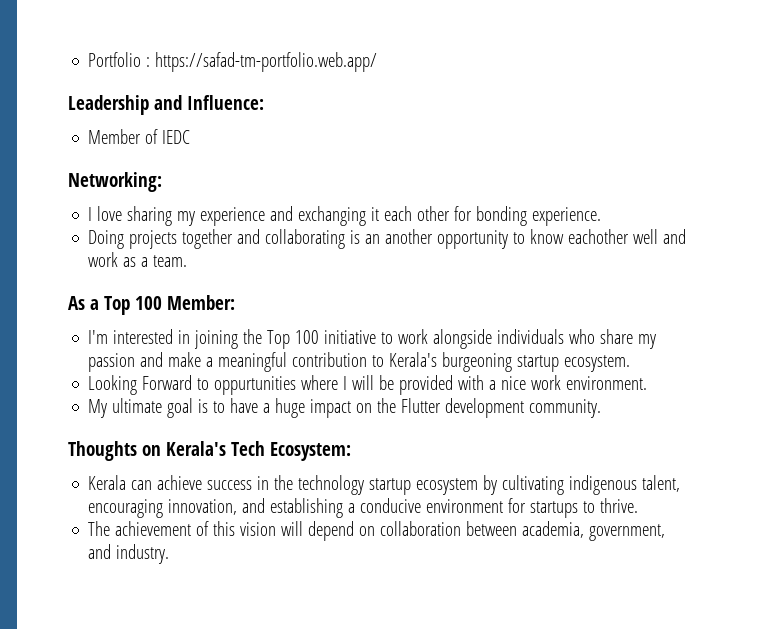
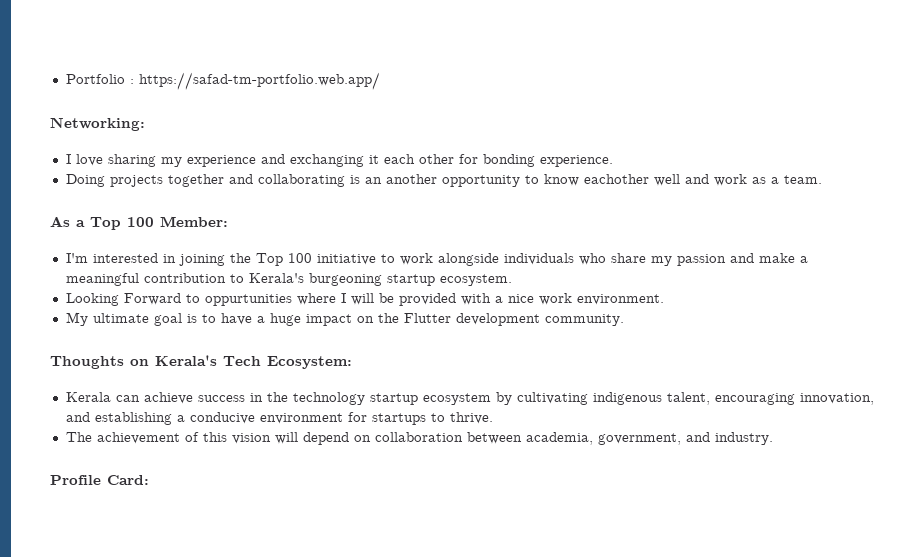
[68,95,264,115] [88,129,191,144] // Leadership and Influence: // Member of IEDC -> (380, 81) none
(170, 554) none -> [50,475,149,485] // Profile Card:

